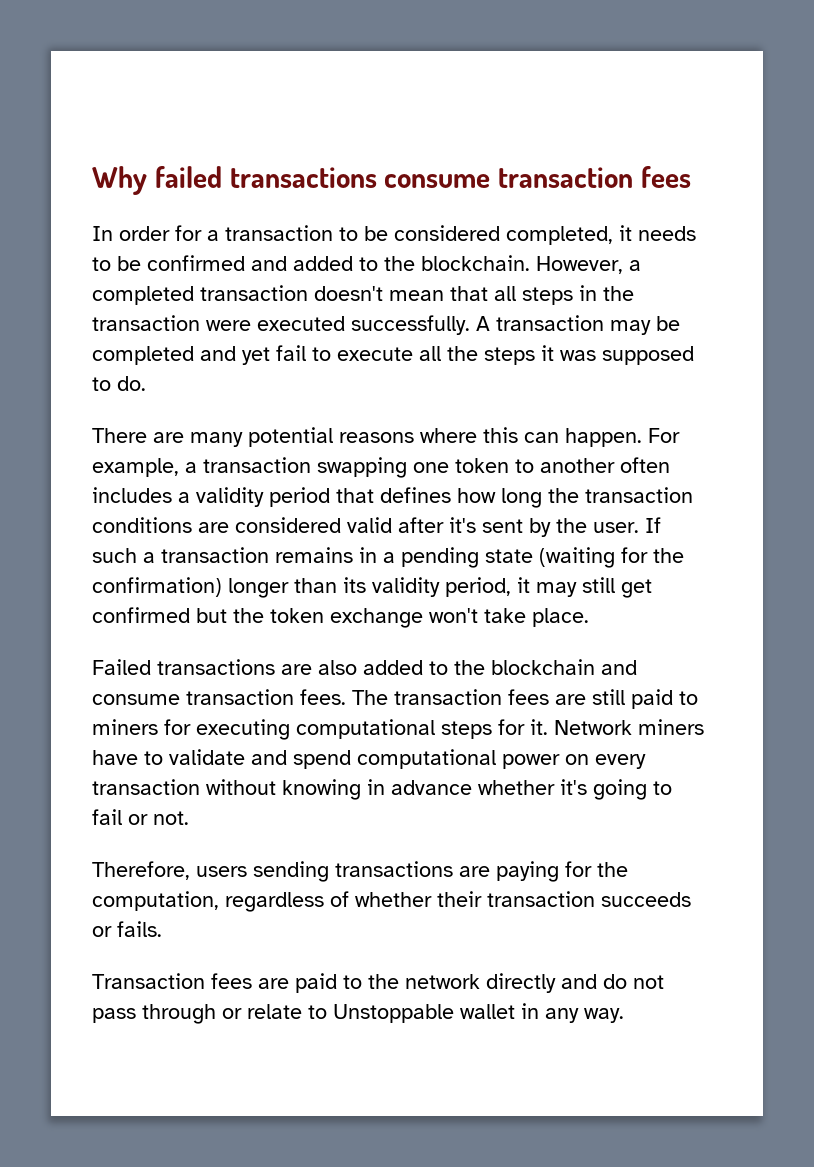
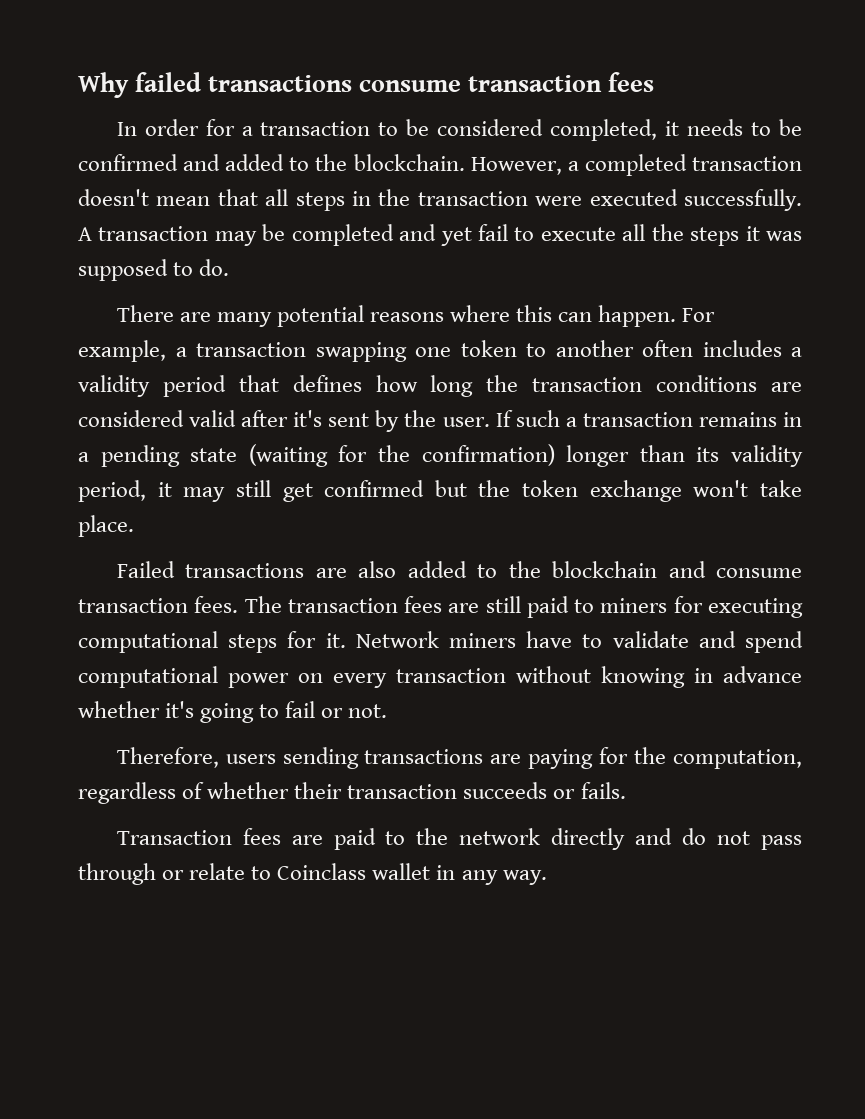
[333,1004,454,1023] Unstoppable -> [277,863,367,880] Coinclass

